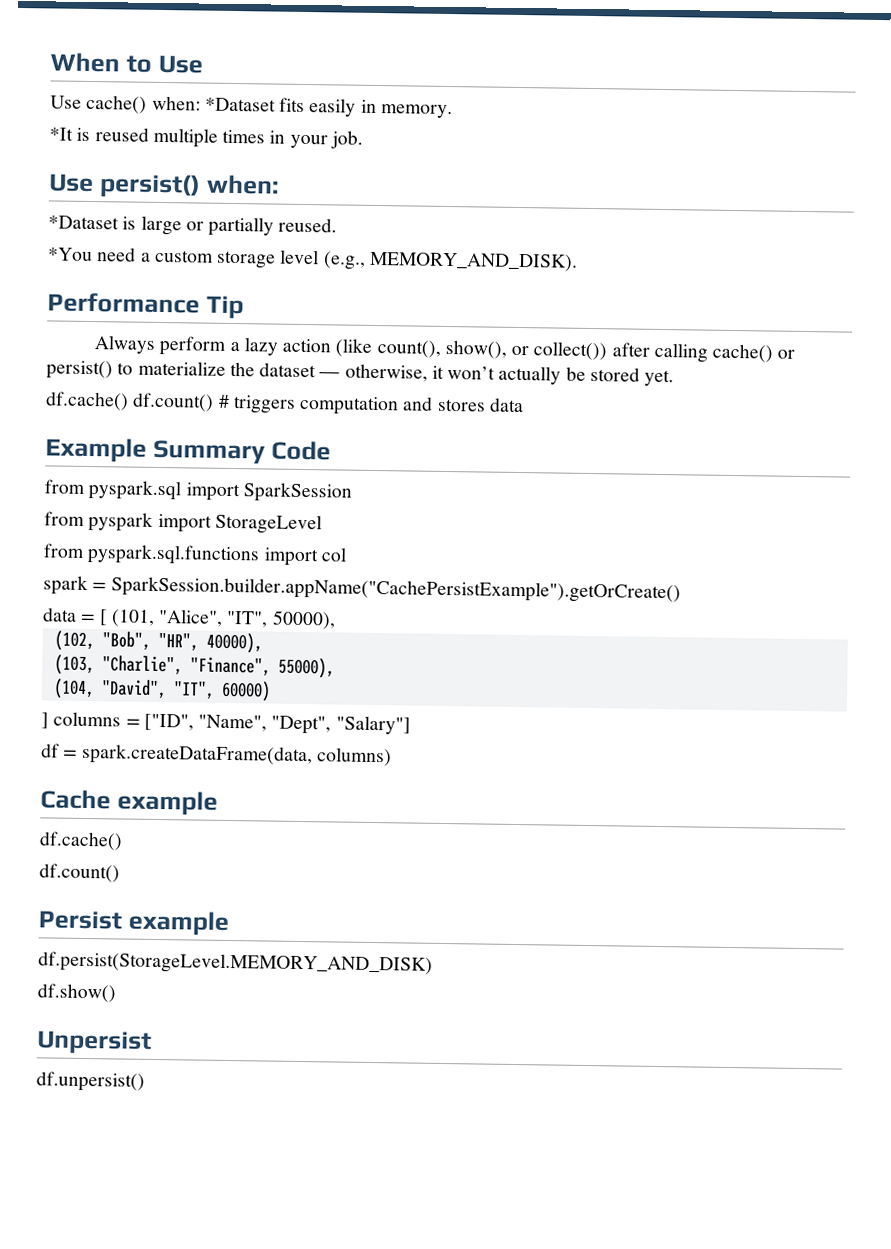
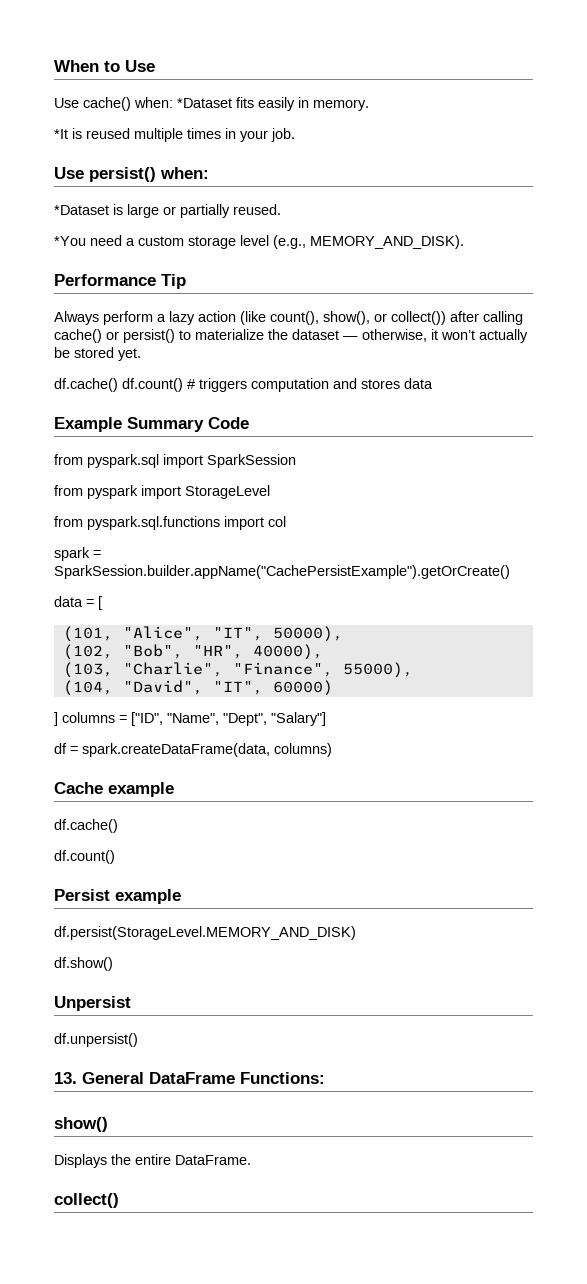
(108, 617) none -> (102, 603) //
(145, 1081) none -> [54,1072,325,1084] [54,1117,108,1132] [54,1154,251,1168] [54,1193,119,1208] // 13. General DataFrame Functions: // show() // Displays the entire DataFrame. // collect()

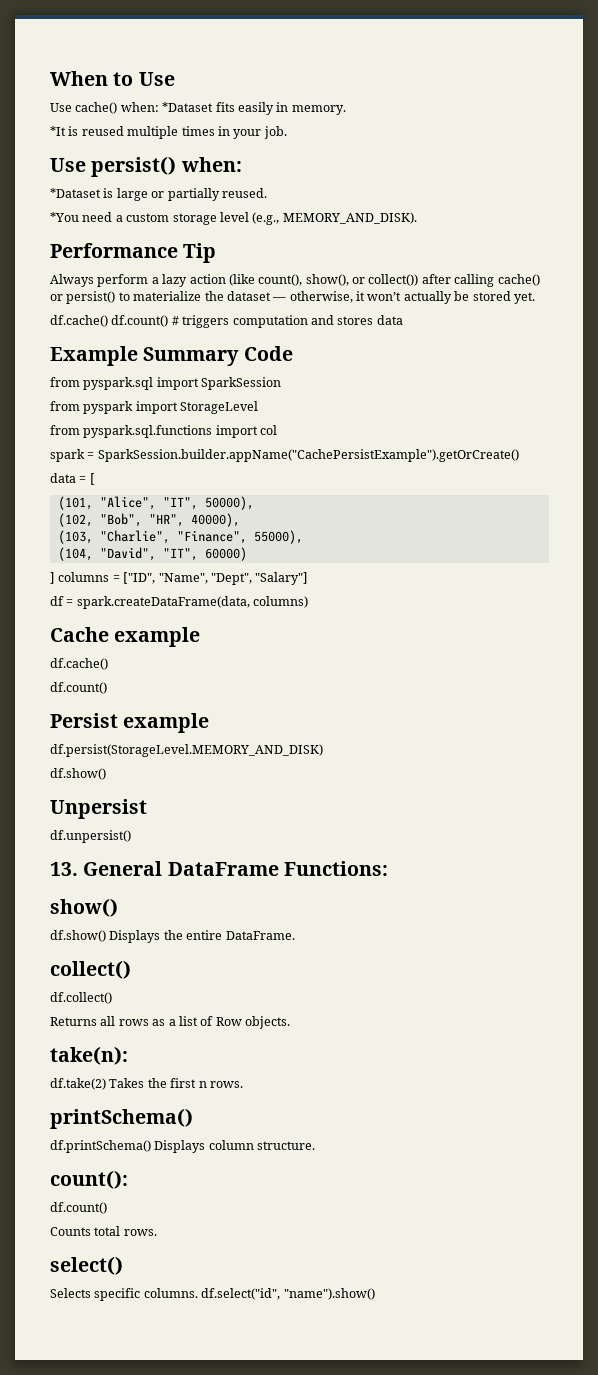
(108, 1124) none -> [50,930,106,942] df.show()
(119, 1200) none -> [50,992,112,1004] [50,1016,290,1029] [50,1046,128,1065] [50,1078,243,1090] [50,1108,193,1129] [50,1140,316,1153] [50,1170,128,1189] [50,1202,107,1214] [50,1226,157,1236] [50,1256,123,1275] [50,1288,375,1301] // df.collect() // Returns all rows as a list of Row objects. // take(n): // df.take(2) Takes the first n rows. // printSchema() // df.printSchema() Displays column structure. // count(): // df.count() // Counts total rows. // select() // Selects specific columns. df.select("id", "name").show()

